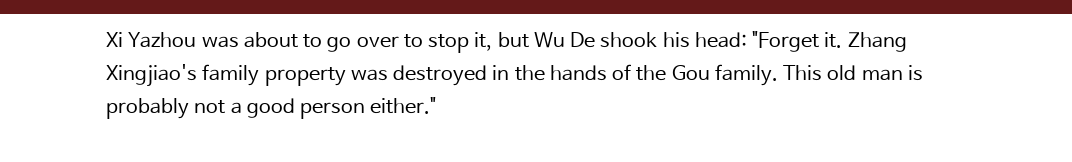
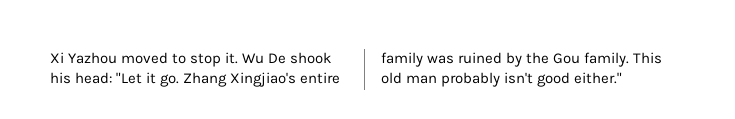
[201,32,529,53] was about to go over to stop it, but -> [121,52,239,67] moved to stop it.
[752,31,907,52] [106,64,632,87] "Forget it. Zhang Xingjiao's family property was destroyed in the hands of -> [116,72,341,87] [381,52,523,67] "Let it go. Zhang Xingjiao's entire family was ruined by
[907,65,923,81] [106,98,366,119] is probably not a good person -> [441,72,571,87] probably isn't good

